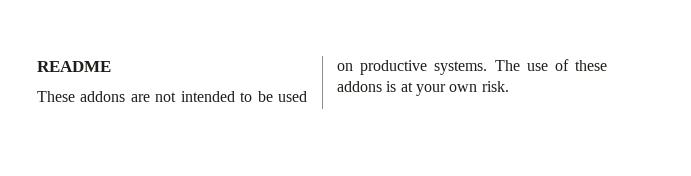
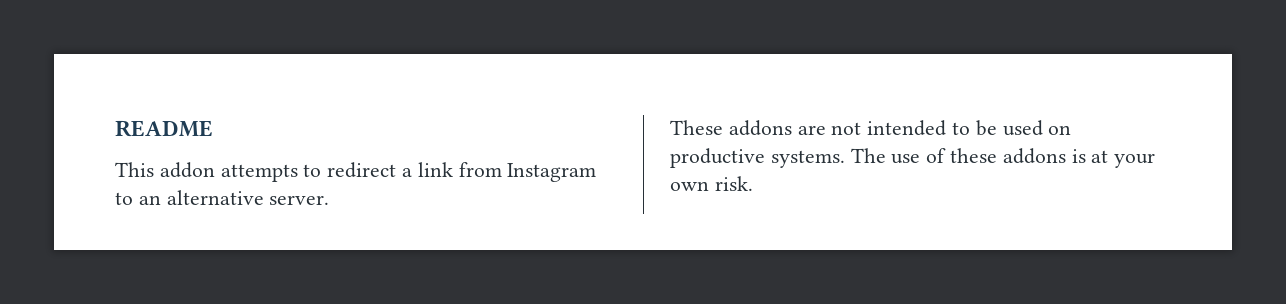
(111, 66) none -> [115,162,597,182] [115,190,330,205] // This addon attempts to redirect a link from Instagram to an alternative server.

